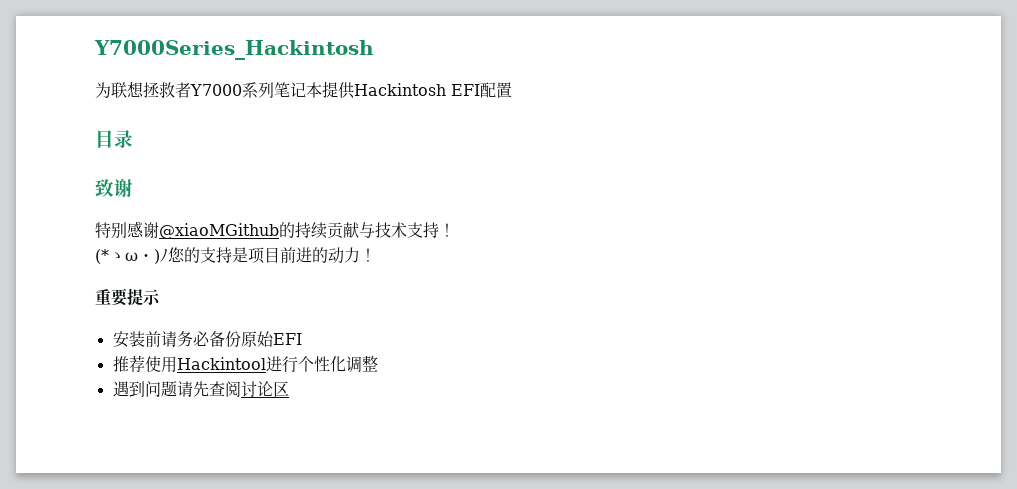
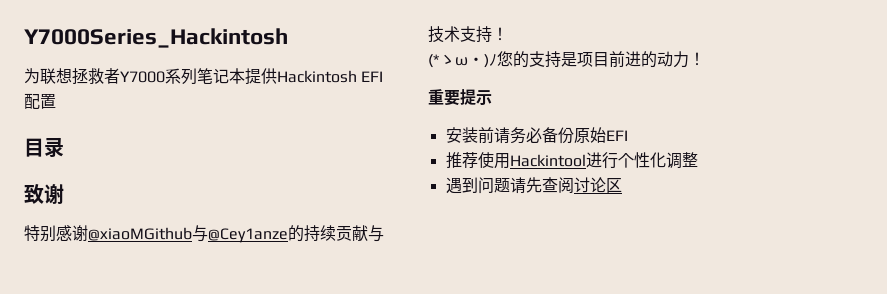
(279, 231) none -> [192,225,288,243] 与@Cey1anze

